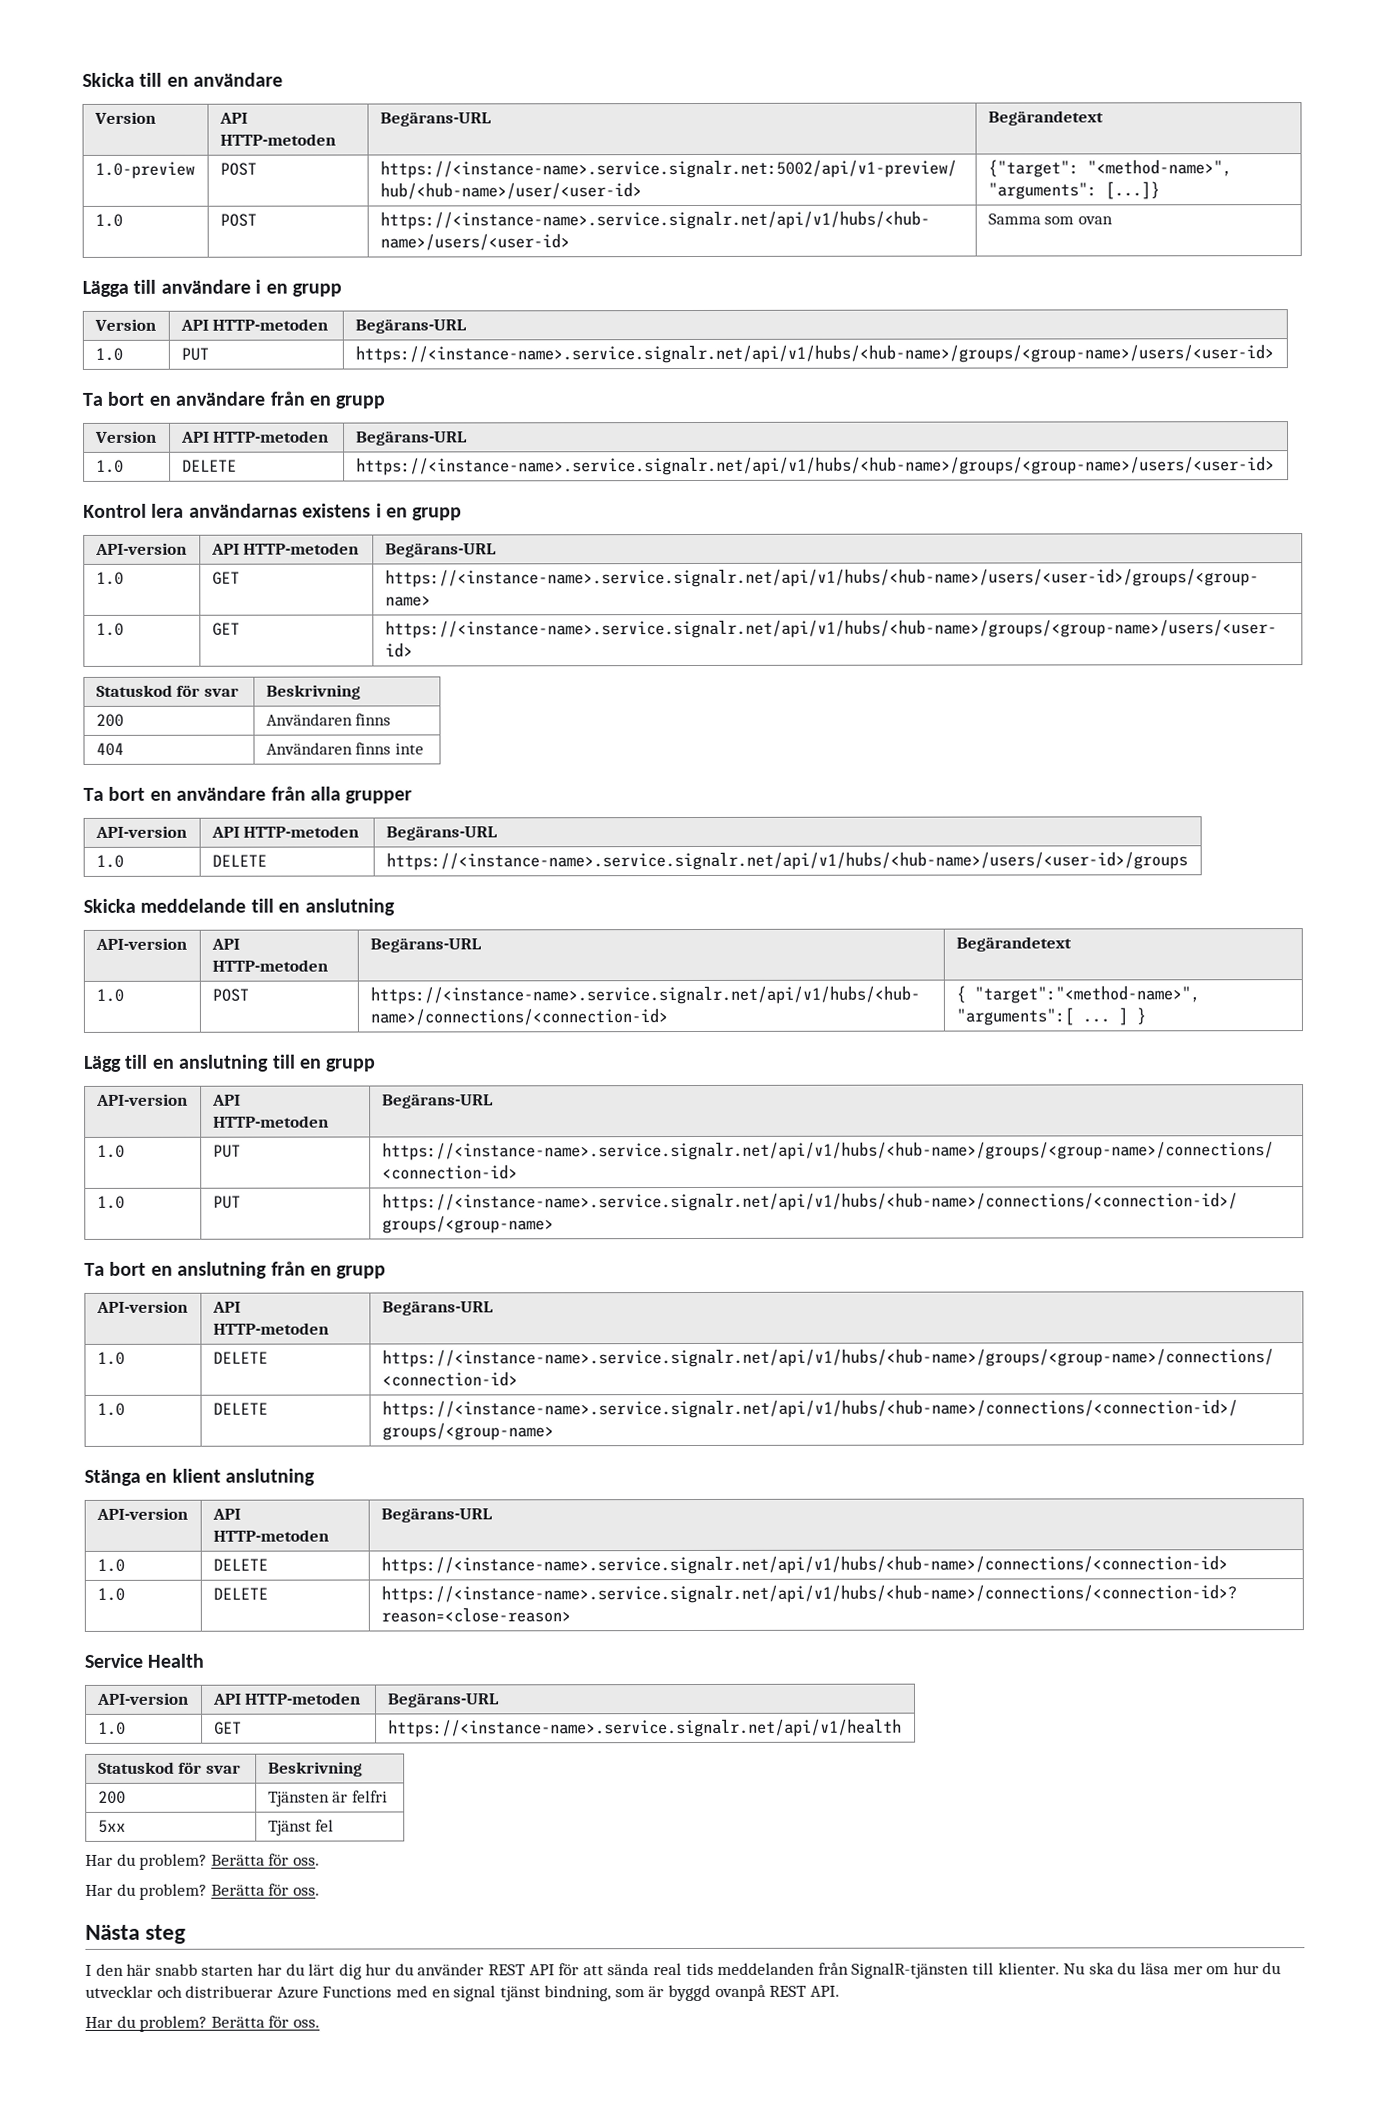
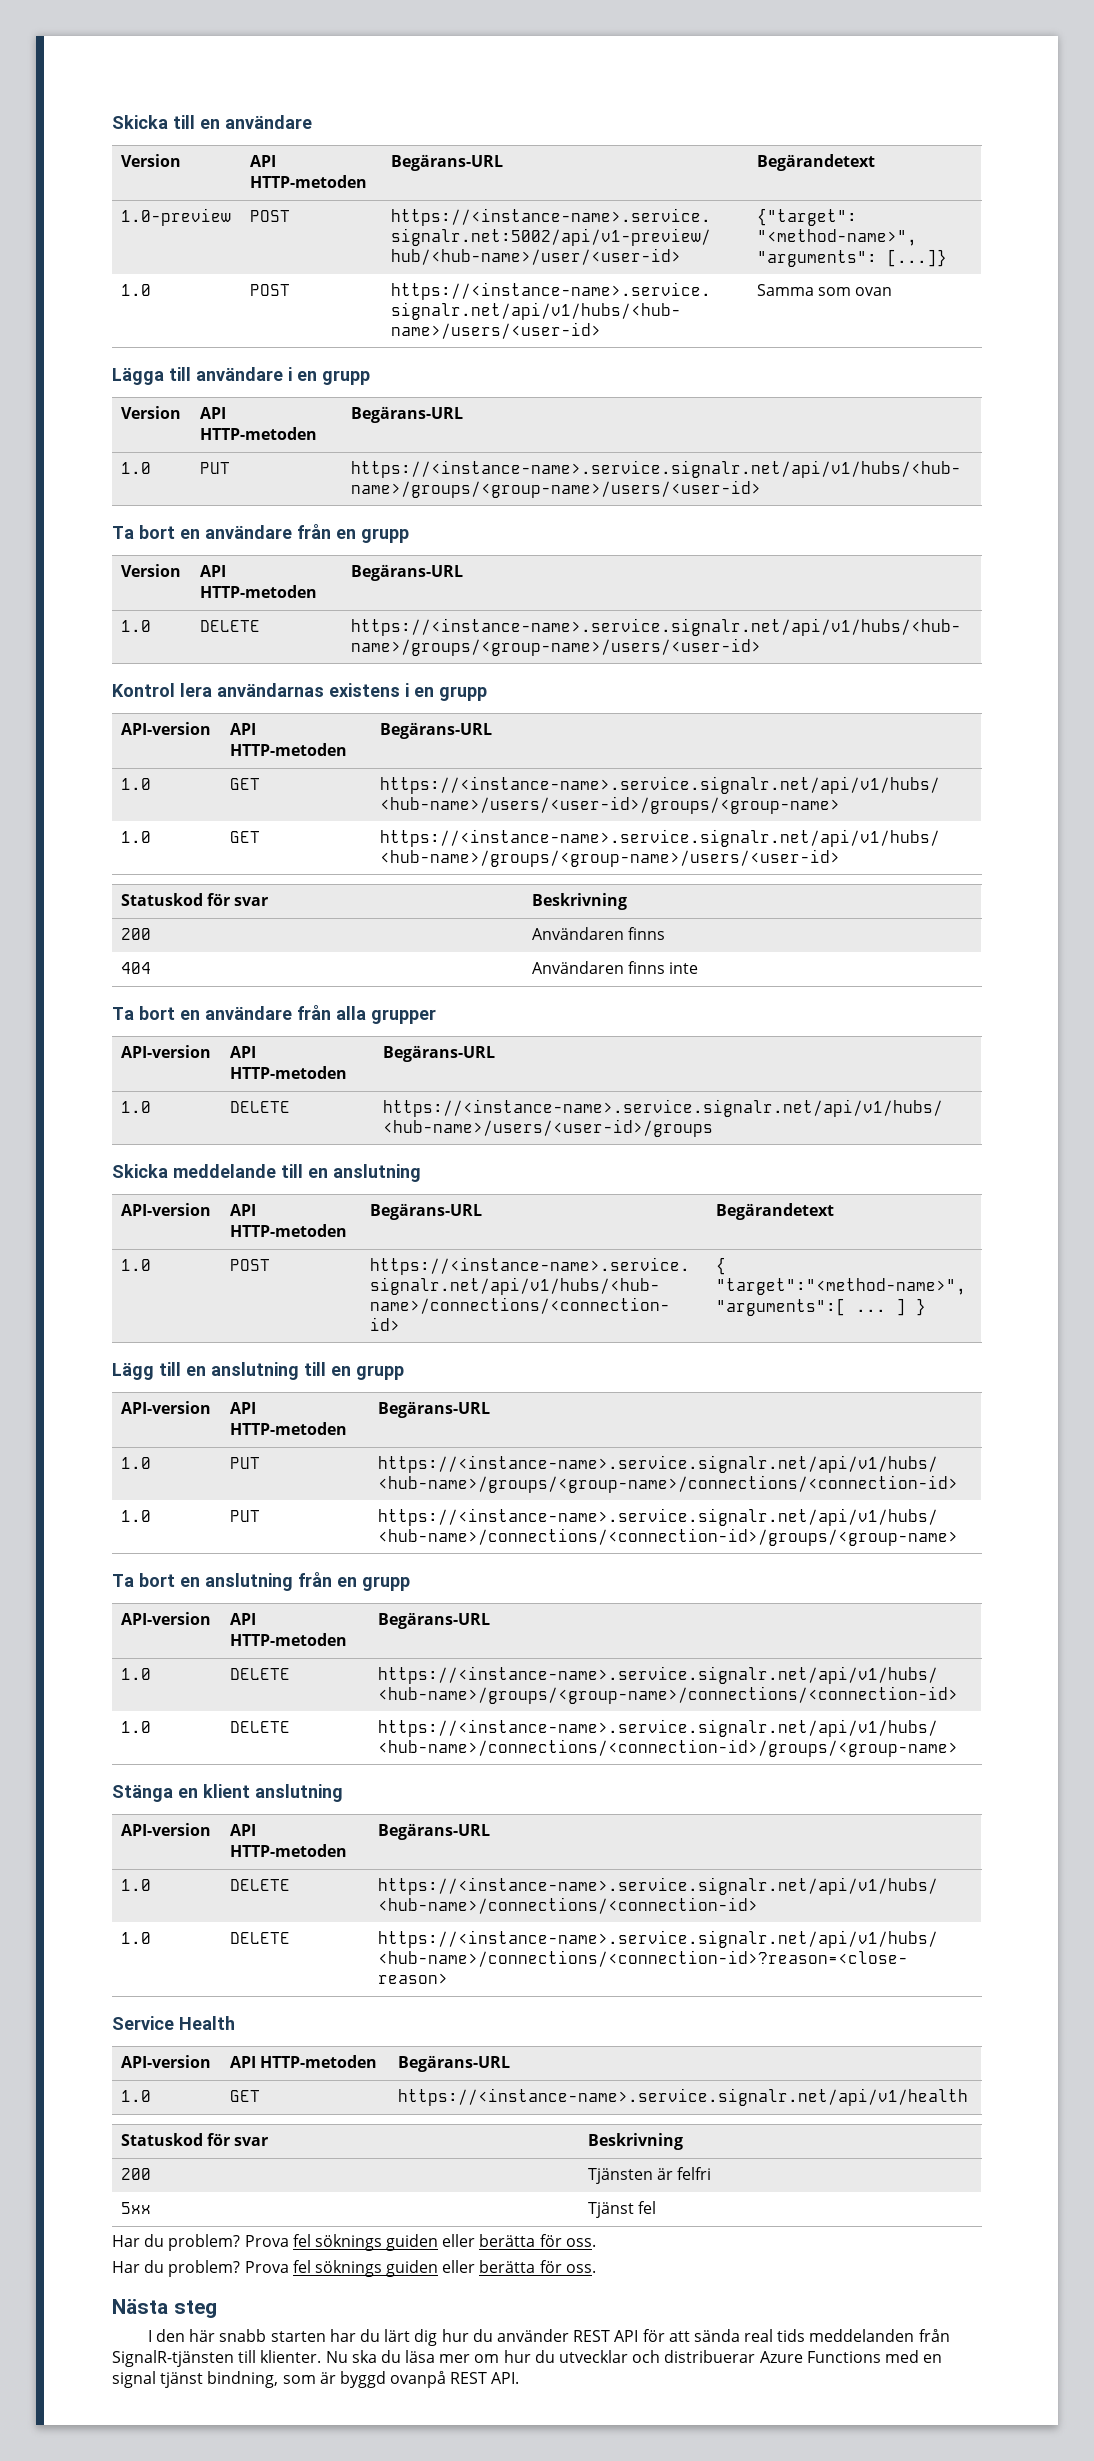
[210,1854,265,1866] Berätta -> [244,2234,536,2251] Prova fel söknings guiden eller berätta
[210,1884,265,1896] Berätta -> [244,2260,536,2277] Prova fel söknings guiden eller berätta
[85,2015,320,2032] // Har du problem? Berätta för oss. -> (520, 2378) none

